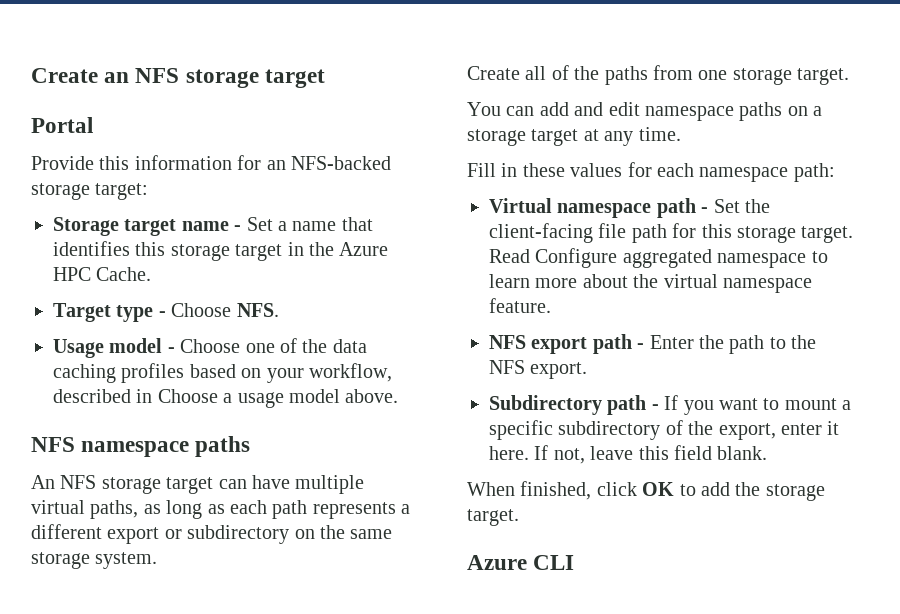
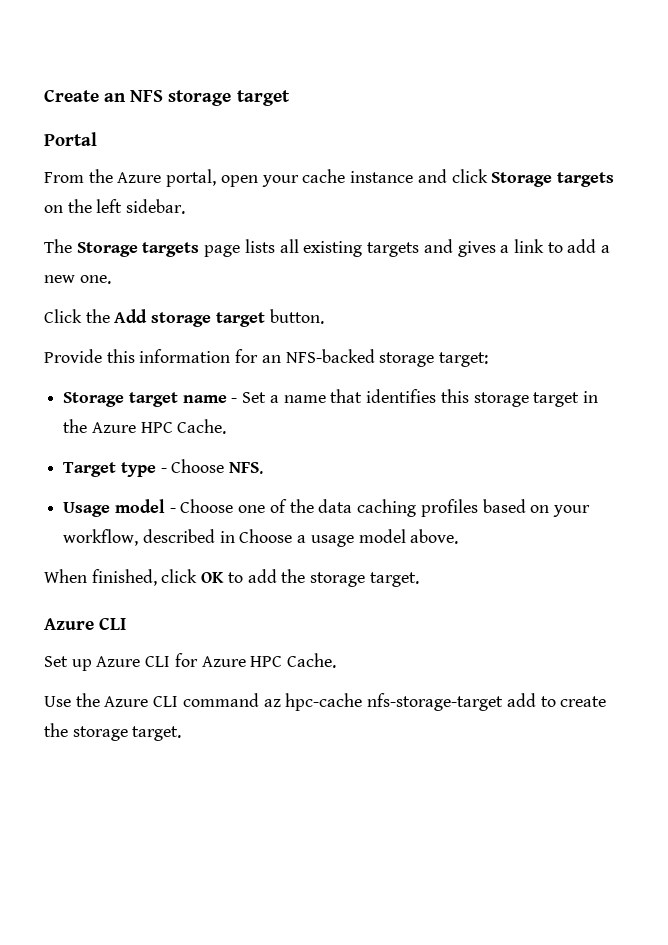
(93, 125) none -> [44,169,614,187] [44,199,186,214] [44,239,611,257] [44,275,111,284] [44,309,324,327] // From the Azure portal, open your cache instance and click Storage targets on the left sidebar. // The Storage targets page lists all existing targets and gives a link to add a new one. // Click the Add storage target button.
[31,436,251,457] [31,475,365,494] [31,500,411,519] [31,524,393,544] [31,552,158,569] [467,65,850,85] [467,102,823,121] [467,127,681,146] [467,162,835,182] [489,198,770,218] [489,223,854,243] [489,248,828,268] [489,274,812,293] [489,298,551,313] [489,334,817,354] [489,360,588,379] [489,395,852,415] [489,420,840,440] [489,445,768,464] // NFS namespace paths // An NFS storage target can have multiple virtual paths, as long as each path represents a different export or subdirectory on the same storage system. // Create all of the paths from one storage target. // You can add and edit namespace paths on a storage target at any time. // Fill in these values for each namespace path: // Virtual namespace path - Set the client-facing file path for this storage target. Read Configure aggregated namespace to learn more about the virtual namespace feature. // NFS export path - Enter the path to the NFS export. // Subdirectory path - If you want to mount a specific subdirectory of the export, enter it here. If not, leave this field blank. -> (459, 536) none
(575, 562) none -> [44,653,337,671] [44,693,607,711] [44,723,182,741] // Set up Azure CLI for Azure HPC Cache. // Use the Azure CLI command az hpc-cache nfs-storage-target add to create the storage target.

